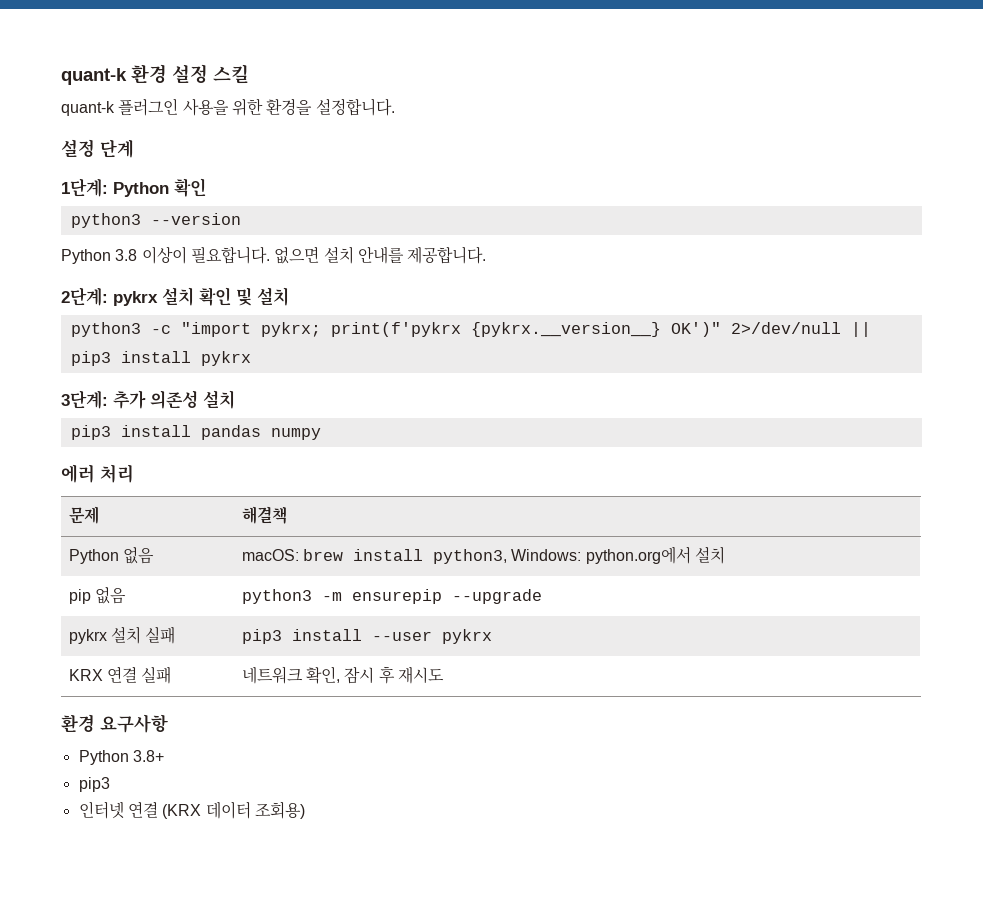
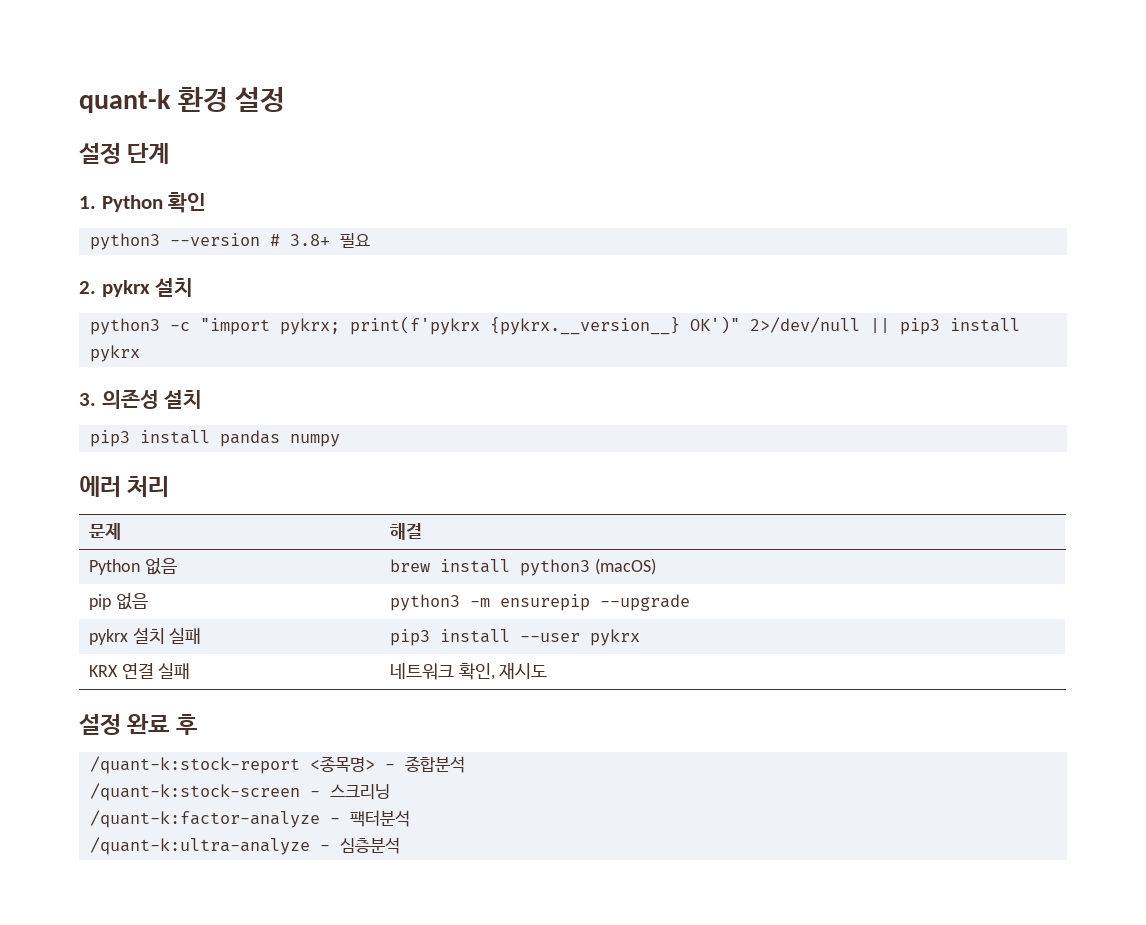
[213,64,249,84] [61,98,395,116] 스킬 // quant-k 플러그인 사용을 위한 환경을 설정합니다. -> (286, 99) none
[61,178,108,197] 1단계: -> [79,196,96,209] 1.
[61,246,487,264] [61,287,289,306] // Python 3.8 이상이 필요합니다. 없으면 설치 안내를 제공합니다. // 2단계: pykrx 설치 확인 및 설치 -> [269,233,370,248] [79,278,194,297] # 3.8+ 필요 // 2. pykrx 설치
[61,390,146,409] 3단계: 추가 -> [79,393,96,406] 3.
[241,506,287,524] 해결책 -> [389,523,422,540] 해결
[241,549,299,561] macOS: -> (177, 566) none
[432,546,725,564] python3, Windows: python.org에서 설치 -> [519,558,656,576] python3 (macOS)
[344,666,395,684] 잠시 후 -> (495, 671) none
[61,714,168,733] [78,750,164,765] [78,777,110,792] [78,801,305,819] 환경 요구사항 // Python 3.8+ // pip3 // 인터넷 연결 (KRX 데이터 조회용) -> [79,714,197,735] [89,756,465,774] [89,783,390,801] [89,810,410,828] [89,837,400,855] 설정 완료 후 // /quant-k:stock-report <종목명> - 종합분석 // /quant-k:stock-screen - 스크리닝 // /quant-k:factor-analyze - 팩터분석 // /quant-k:ultra-analyze - 심층분석

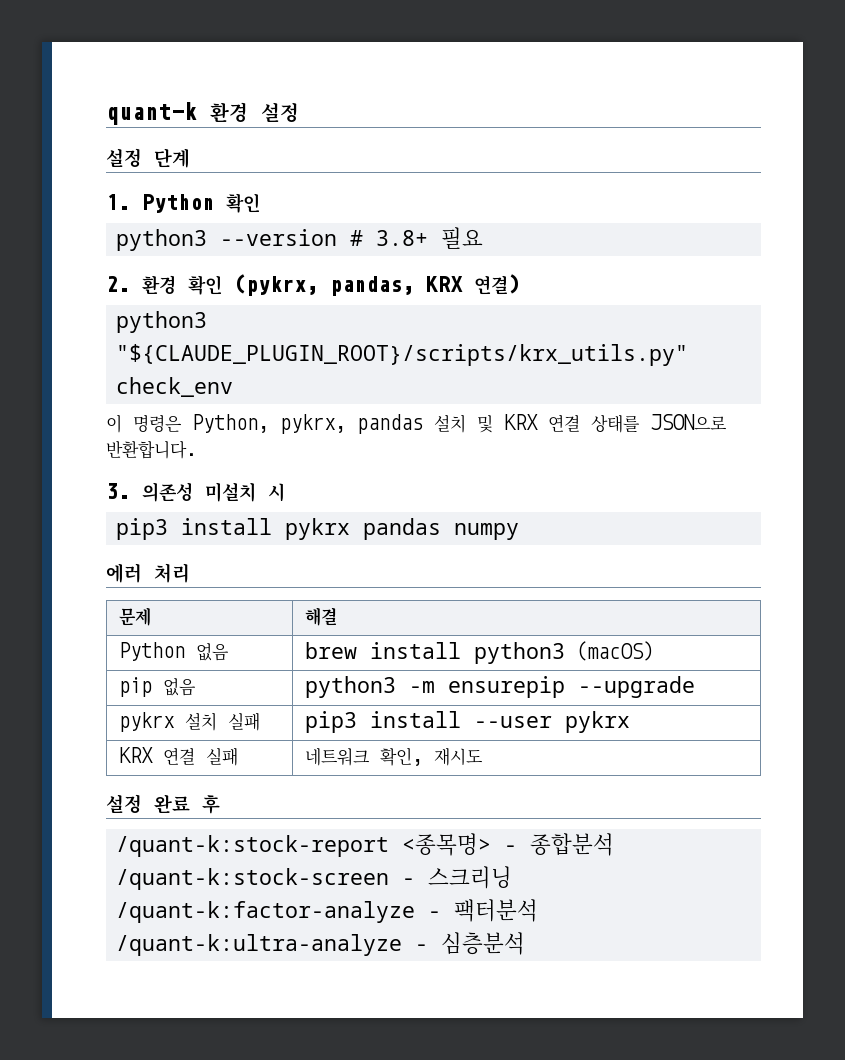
[101,278,194,297] [89,316,1020,335] [89,345,140,362] [79,389,203,409] [89,430,210,447] pykrx 설치 // python3 -c "import pykrx; print(f'pykrx {pykrx.__version__} OK')" 2>/dev/null || pip3 install pykrx // 3. 의존성 설치 // pip3 install -> [142,274,520,296] [116,311,208,333] [116,344,689,366] [116,377,234,397] [106,414,727,434] [106,441,197,459] [106,482,285,502] [116,518,351,540] 환경 확인 (pykrx, pandas, KRX 연결) // python3 "${CLAUDE_PLUGIN_ROOT}/scripts/krx_utils.py" check_env // 이 명령은 Python, pykrx, pandas 설치 및 KRX 연결 상태를 JSON으로 반환합니다. // 3. 의존성 미설치 시 // pip3 install pykrx

